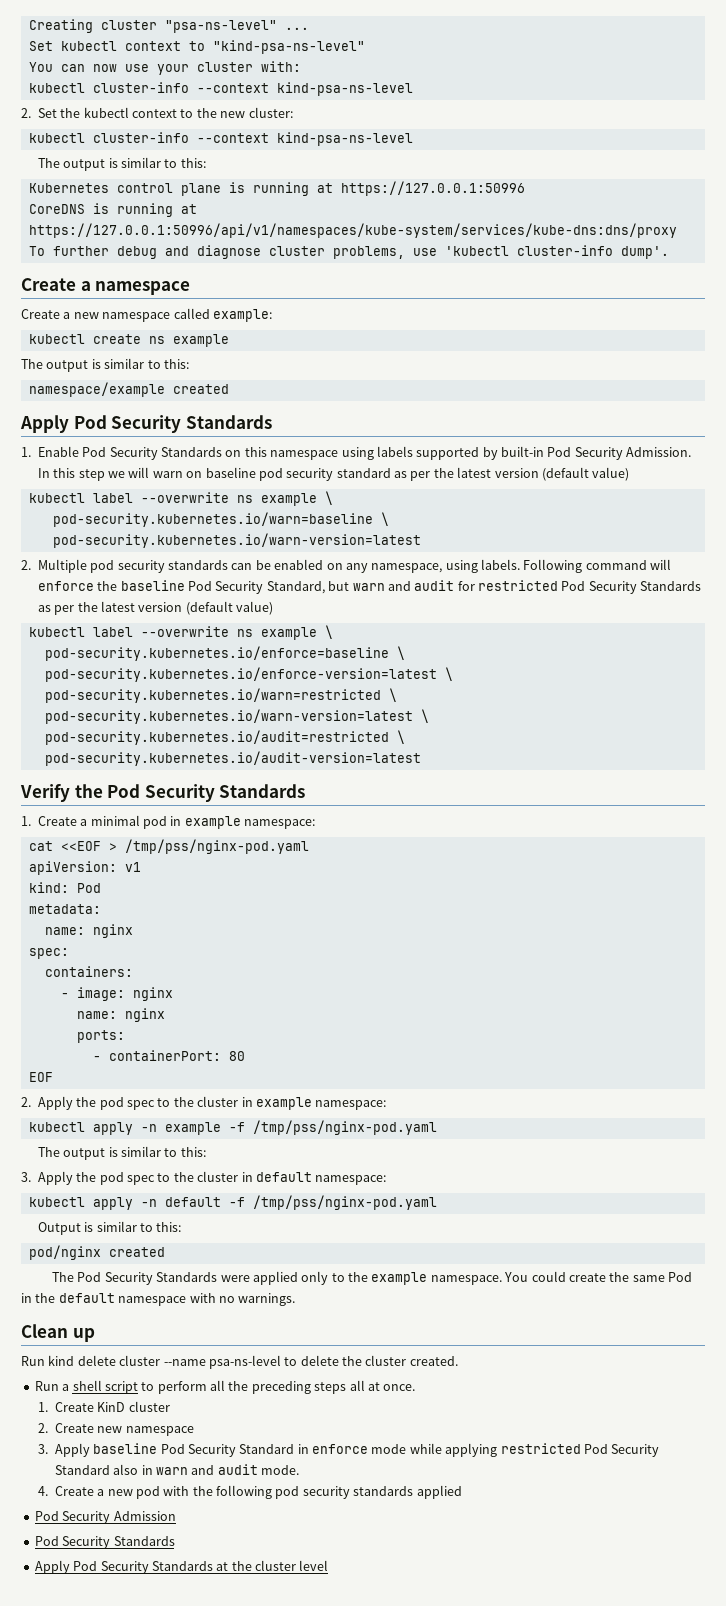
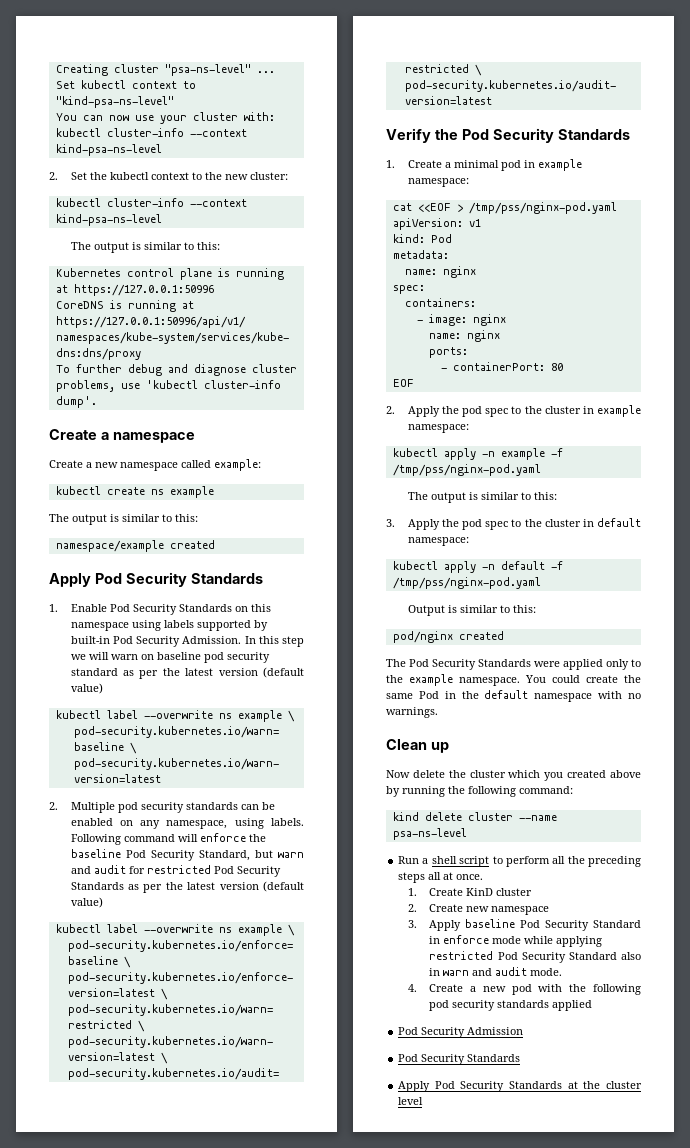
[21,1356,45,1366] Run -> [386,770,641,781] [386,786,573,797] Now delete the cluster which you created above by running the following command: //
[284,1355,458,1366] to delete the cluster created. -> (467, 834) none

